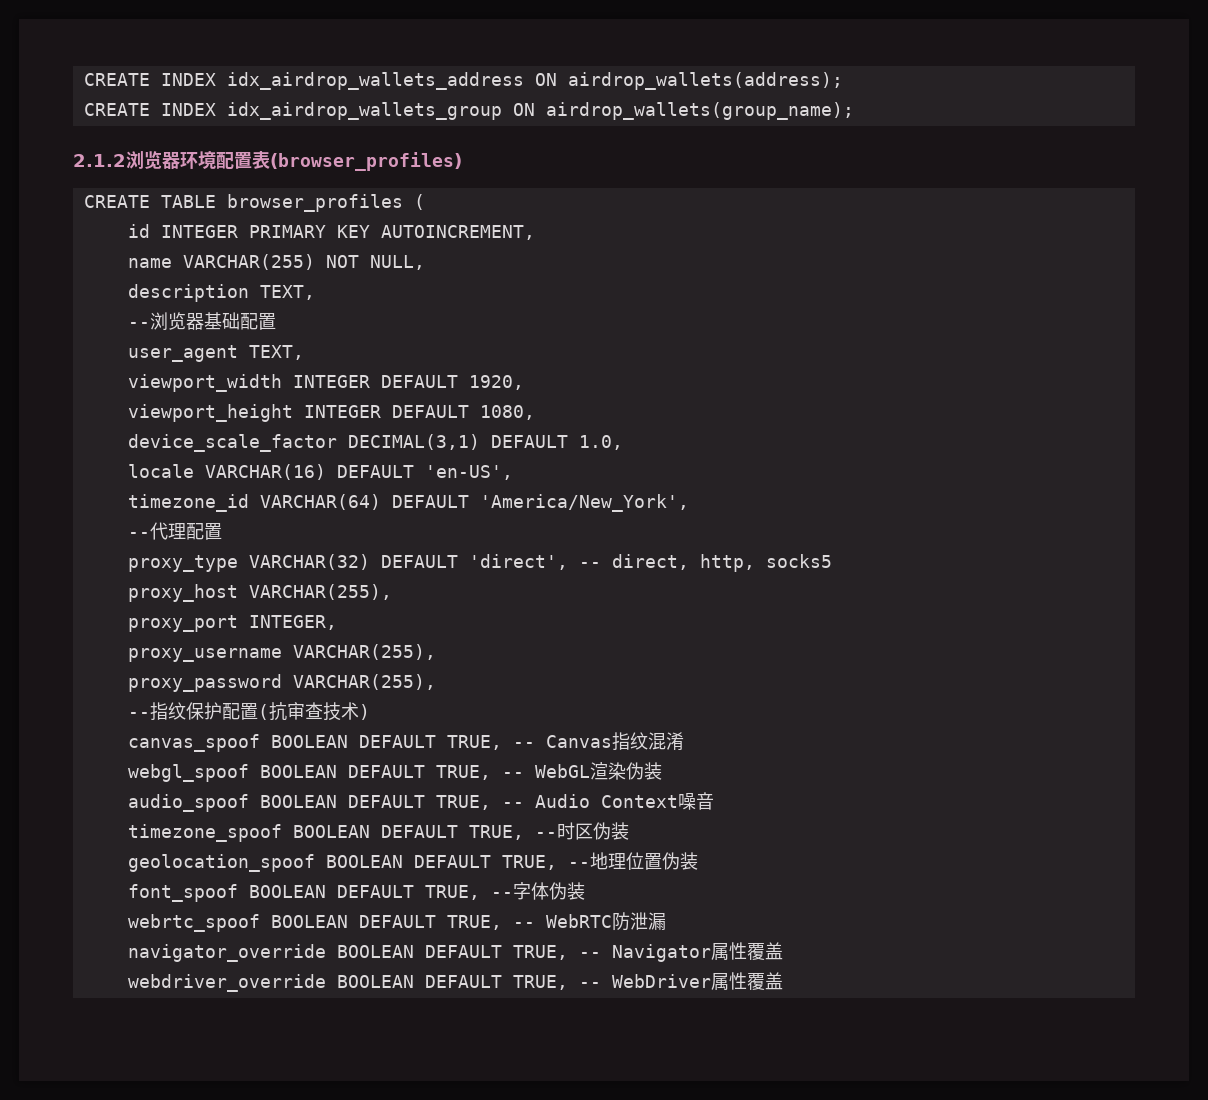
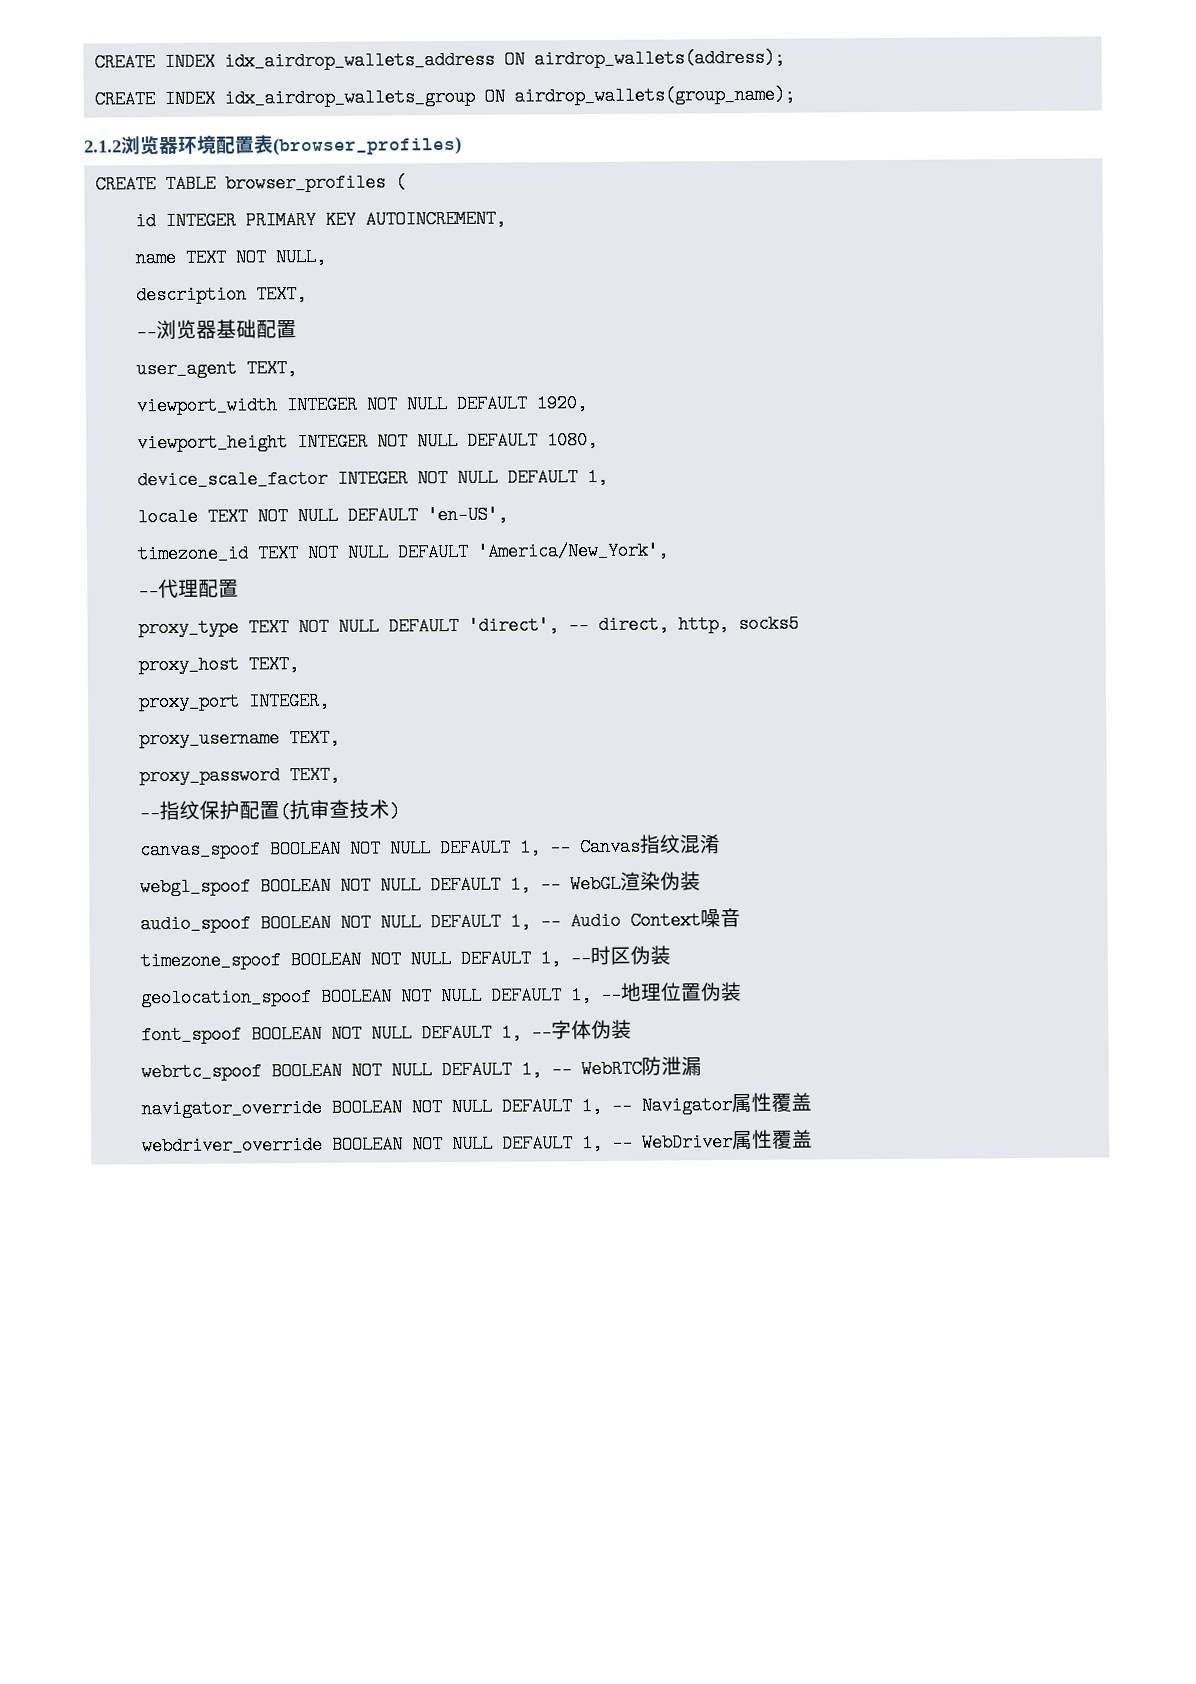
[182,254,315,270] VARCHAR(255) -> [185,248,227,267] TEXT
(370, 381) none -> [366,395,449,414] NOT NULL
(381, 411) none -> [377,431,459,451] NOT NULL
[347,434,623,450] [127,464,326,480] DECIMAL(3,1) DEFAULT 1.0, // locale VARCHAR(16) -> [337,467,609,488] [137,506,339,527] INTEGER NOT NULL DEFAULT 1, // locale TEXT NOT NULL
[259,494,381,510] VARCHAR(64) -> [257,543,390,563] TEXT NOT NULL
[248,554,370,570] VARCHAR(32) -> [248,617,380,637] TEXT NOT NULL
[248,584,392,600] VARCHAR(255), -> [248,655,300,674] TEXT,
[292,644,436,660] VARCHAR(255), -> [289,728,341,748] TEXT,
[292,674,436,690] VARCHAR(255), -> [289,765,341,785] TEXT,
[358,735,502,750] DEFAULT TRUE, -> [349,838,542,858] NOT NULL DEFAULT 1,
[347,765,491,780] DEFAULT TRUE, -> [340,875,532,895] NOT NULL DEFAULT 1,
[347,795,491,810] DEFAULT TRUE, -> [340,912,532,932] NOT NULL DEFAULT 1,
[380,825,524,840] DEFAULT TRUE, -> [370,949,562,969] NOT NULL DEFAULT 1,
[413,855,557,870] DEFAULT TRUE, -> [401,986,593,1006] NOT NULL DEFAULT 1,
[336,885,480,900] DEFAULT TRUE, -> [331,1023,523,1043] NOT NULL DEFAULT 1,
[358,915,502,930] DEFAULT TRUE, -> [351,1060,543,1080] NOT NULL DEFAULT 1,
[424,945,568,960] DEFAULT TRUE, -> [411,1096,603,1117] NOT NULL DEFAULT 1,
[424,975,568,990] DEFAULT TRUE, -> [412,1133,604,1154] NOT NULL DEFAULT 1,

